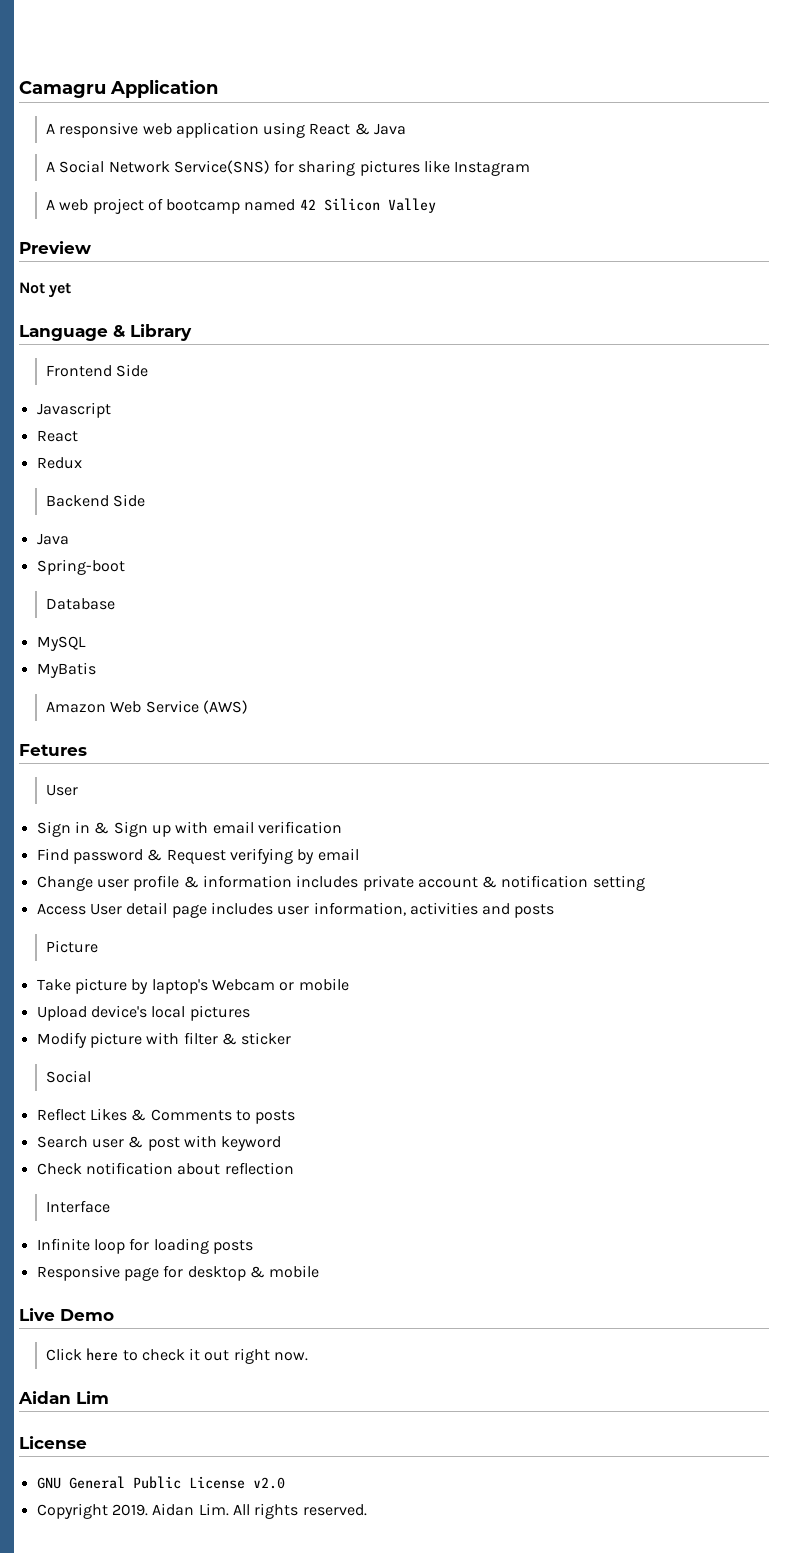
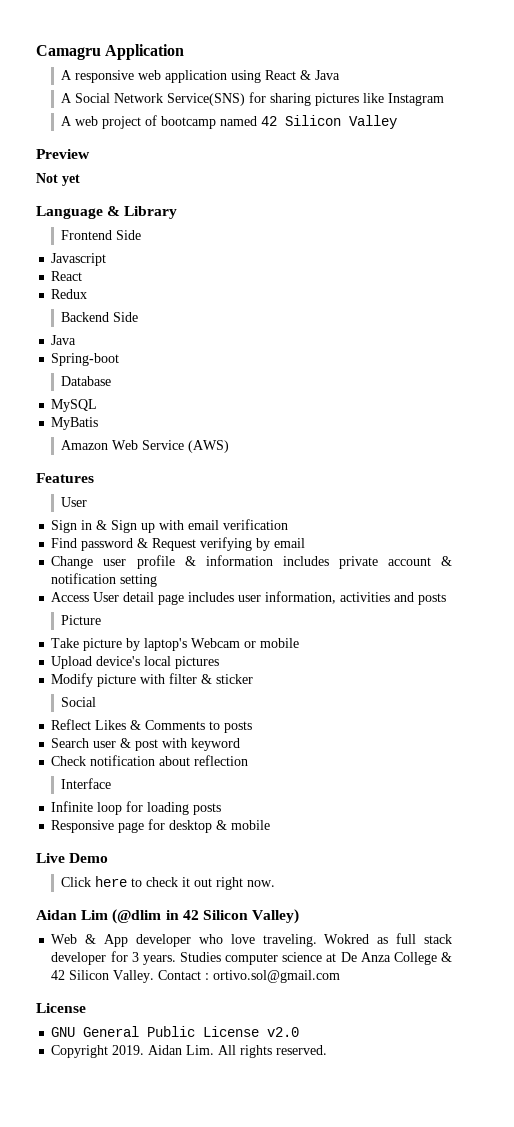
[19,744,87,756] Fetures -> [36,473,94,483] Features
(109, 1397) none -> [112,909,300,924] [51,933,453,947] [51,951,452,965] [51,970,341,983] (@dlim in 42 Silicon Valley) // Web & App developer who love traveling. Wokred as full stack developer for 3 years. Studies computer science at De Anza College & 42 Silicon Valley. Contact : ortivo.sol@gmail.com

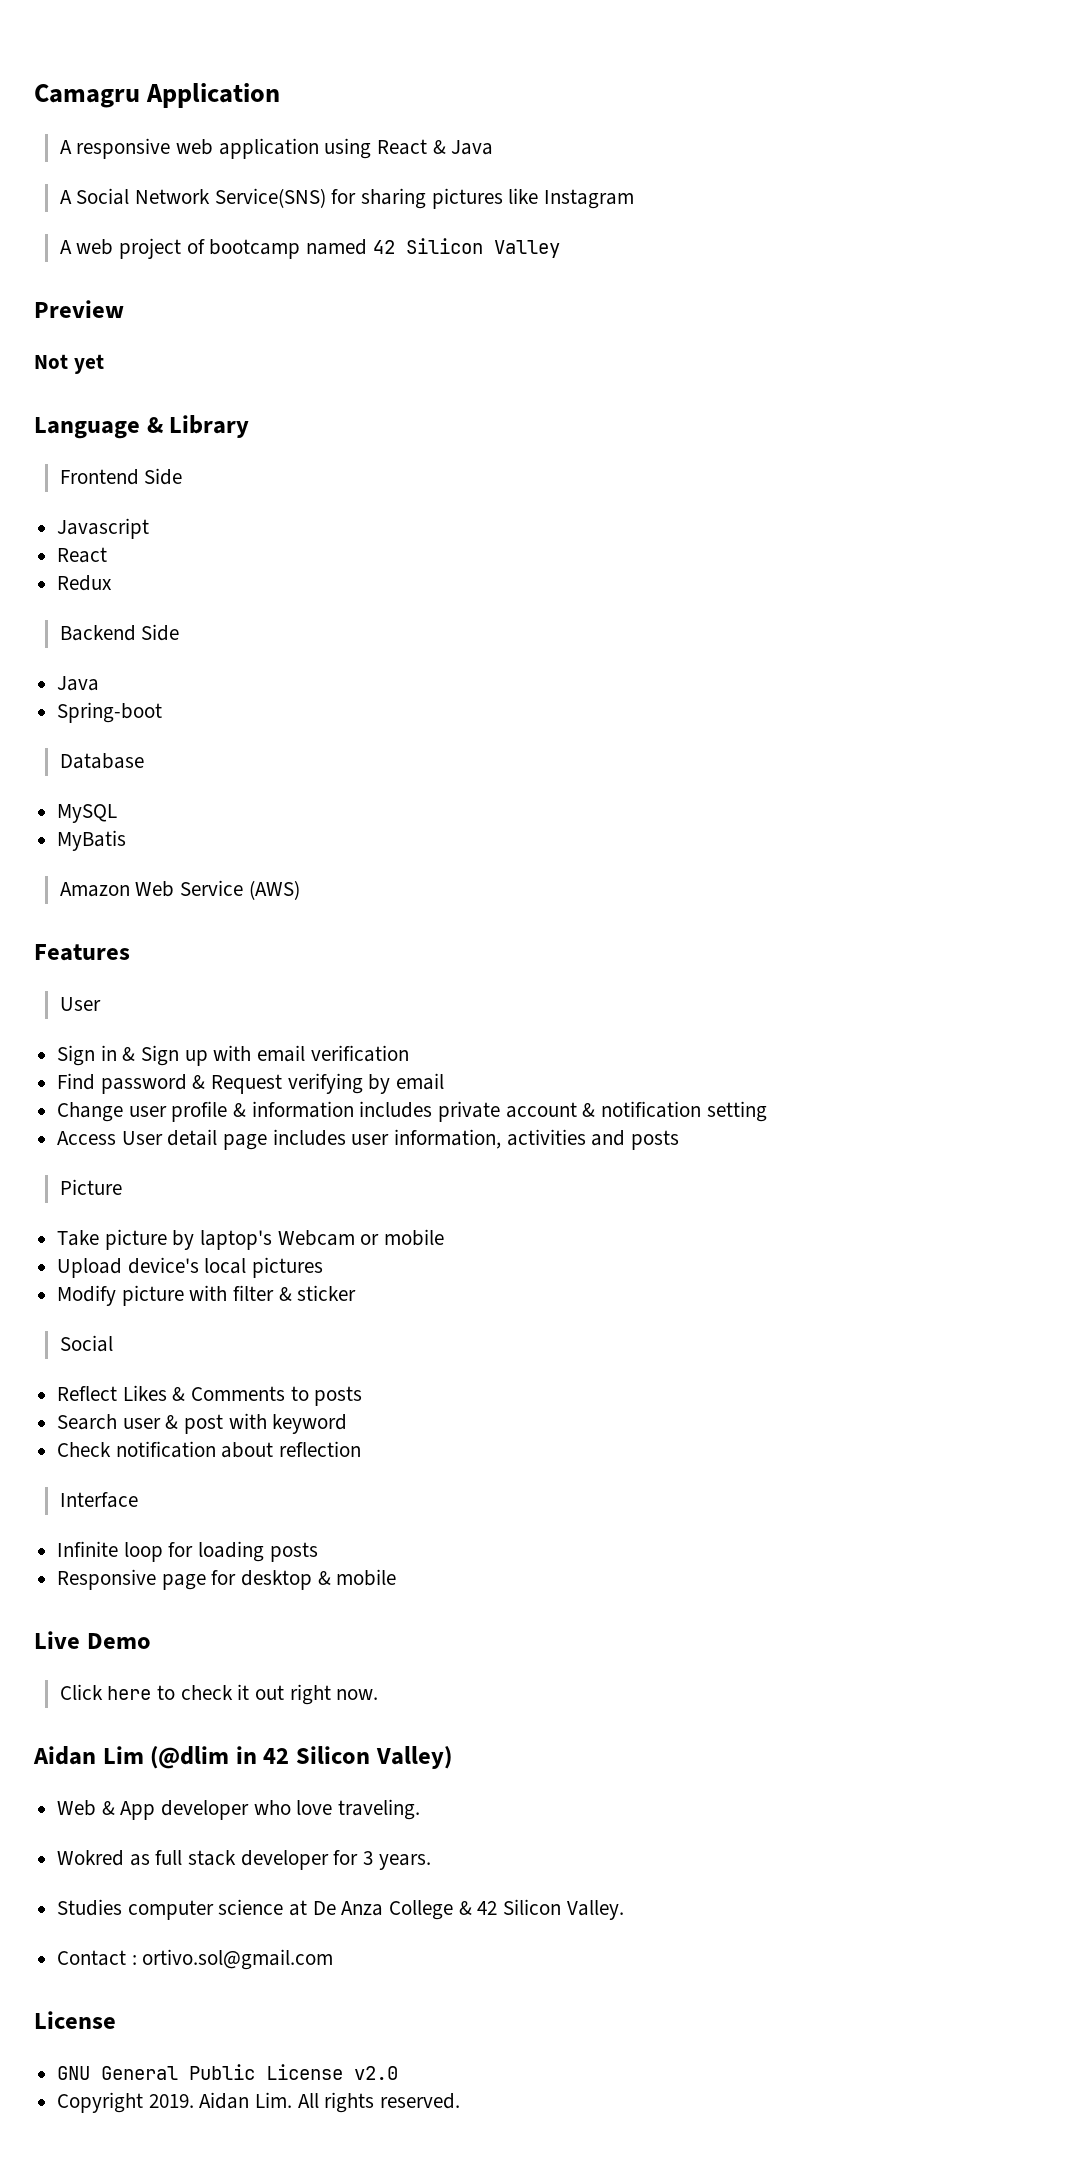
(317, 940) none -> (421, 1809) //
(176, 960) none -> (431, 1862) //
(155, 976) none -> (624, 1910) //

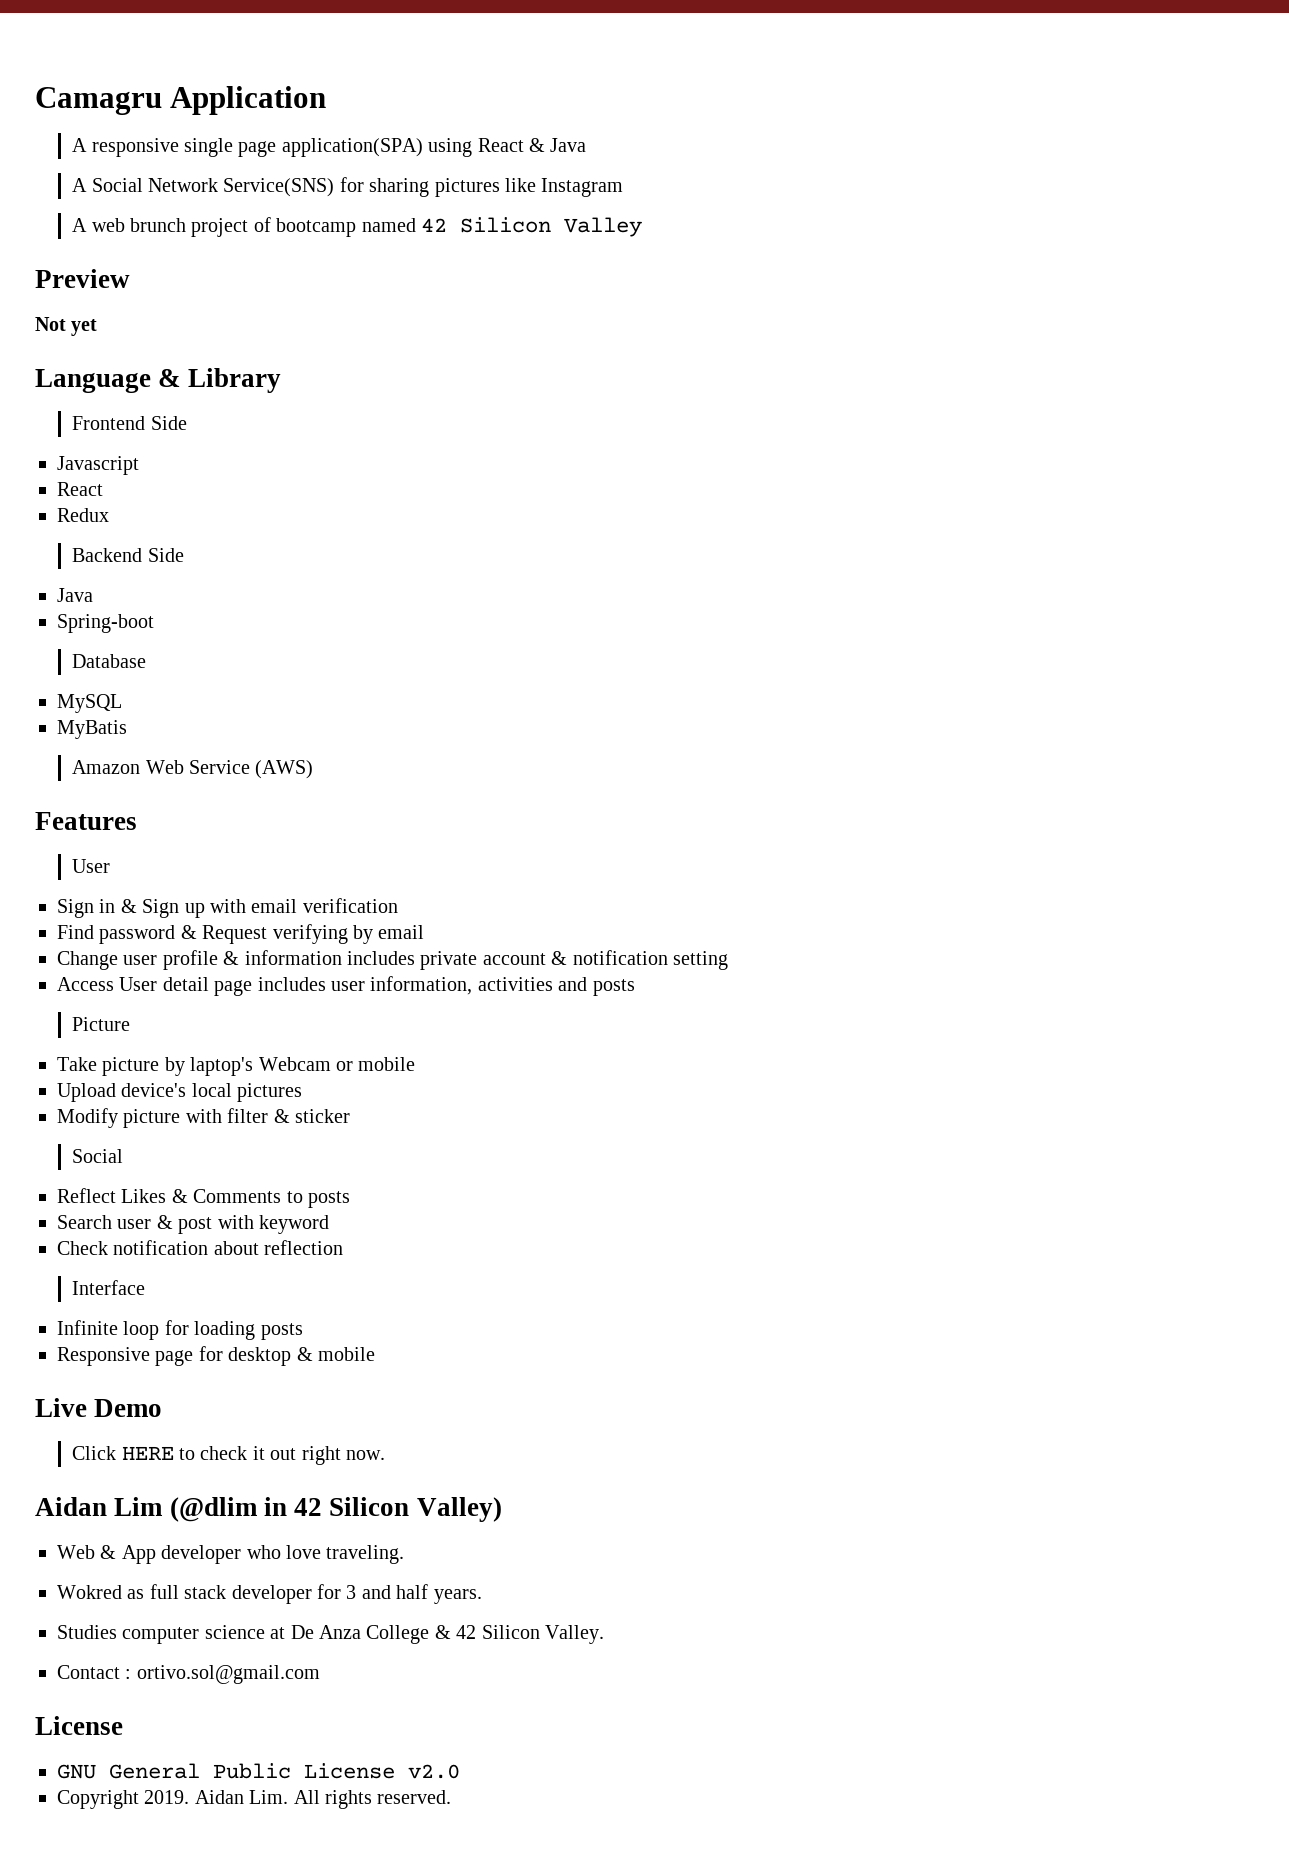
[176,138,319,159] web application -> [183,138,423,157] single page application(SPA)
(114, 247) none -> [129,218,186,232] brunch
[107,1686,152,1700] here -> [121,1446,174,1460] HERE
(374, 1858) none -> [361,1584,429,1599] and half

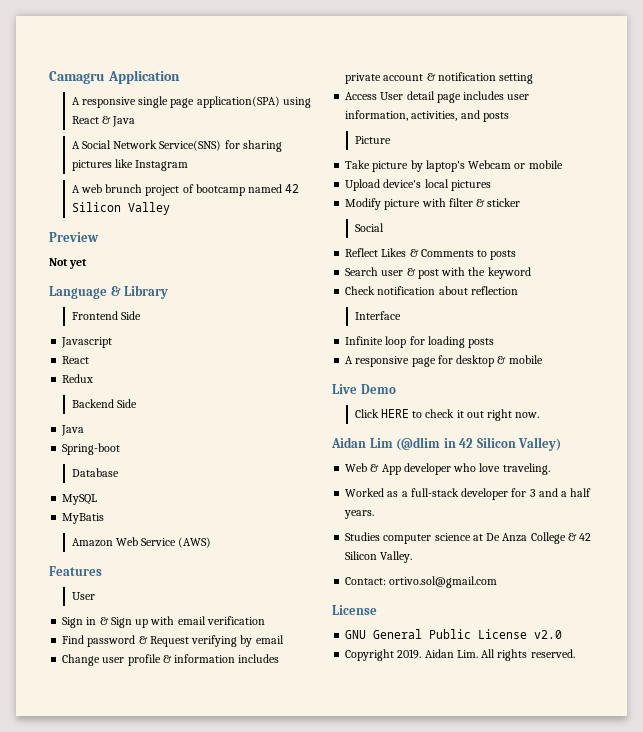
[477,977,553,991] activities -> [411,111,458,121] activities,
(254, 1222) none -> [468,267,486,276] the
[57,1347,150,1366] Responsive -> [345,356,410,367] A responsive
[57,1584,227,1599] Wokred as full stack -> [345,488,459,497] Worked as a full-stack
(391, 1592) none -> [561,491,568,497] a
[57,1665,132,1679] Contact : -> [345,577,387,585] Contact:

